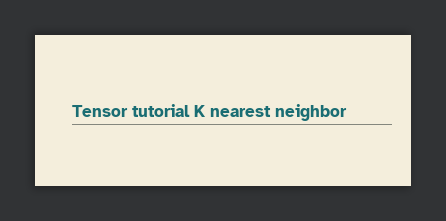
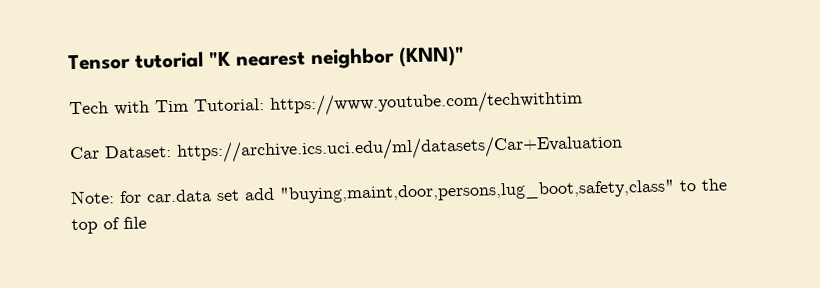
[194,105,206,117] K -> [209,50,231,67] "K
(347, 112) none -> [398,45,465,68] [69,89,583,117] [69,133,623,164] [70,178,728,205] [71,216,147,235] (KNN)" // Tech with Tim Tutorial: https://www.youtube.com/techwithtim // Car Dataset: https://archive.ics.uci.edu/ml/datasets/Car+Evaluation // Note: for car.data set add "buying,maint,door,persons,lug_boot,safety,class" to the top of file

